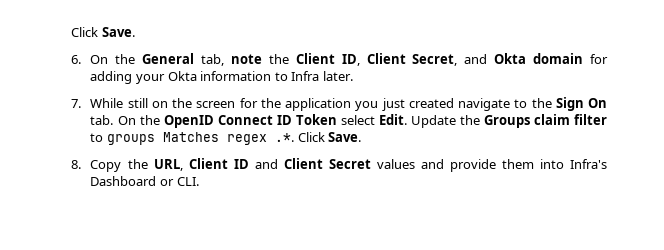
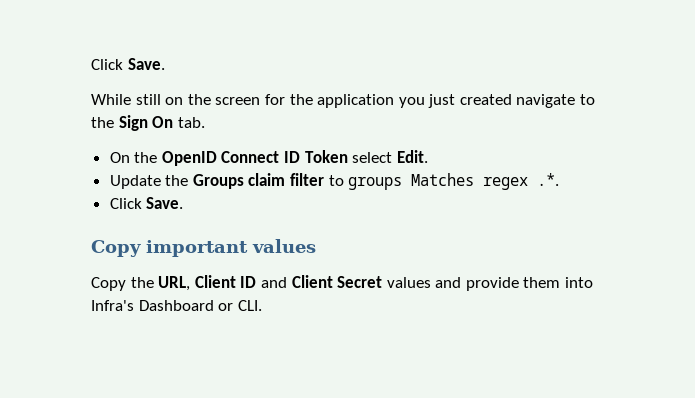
[71,27,135,37] [71,53,608,66] [90,71,353,84] [71,99,81,108] Click Save. // 6. On the General tab, note the Client ID, Client Secret, and Okta domain for adding your Okta information to Infra later. // 7. -> [91,58,165,70] Click Save. //
(114, 120) none -> (205, 122) //
(407, 119) none -> (428, 156) //
[297,132,362,142] [71,160,81,169] Click Save. // 8. -> [109,197,184,209] [91,239,316,257] // Click Save. // Copy important values //

